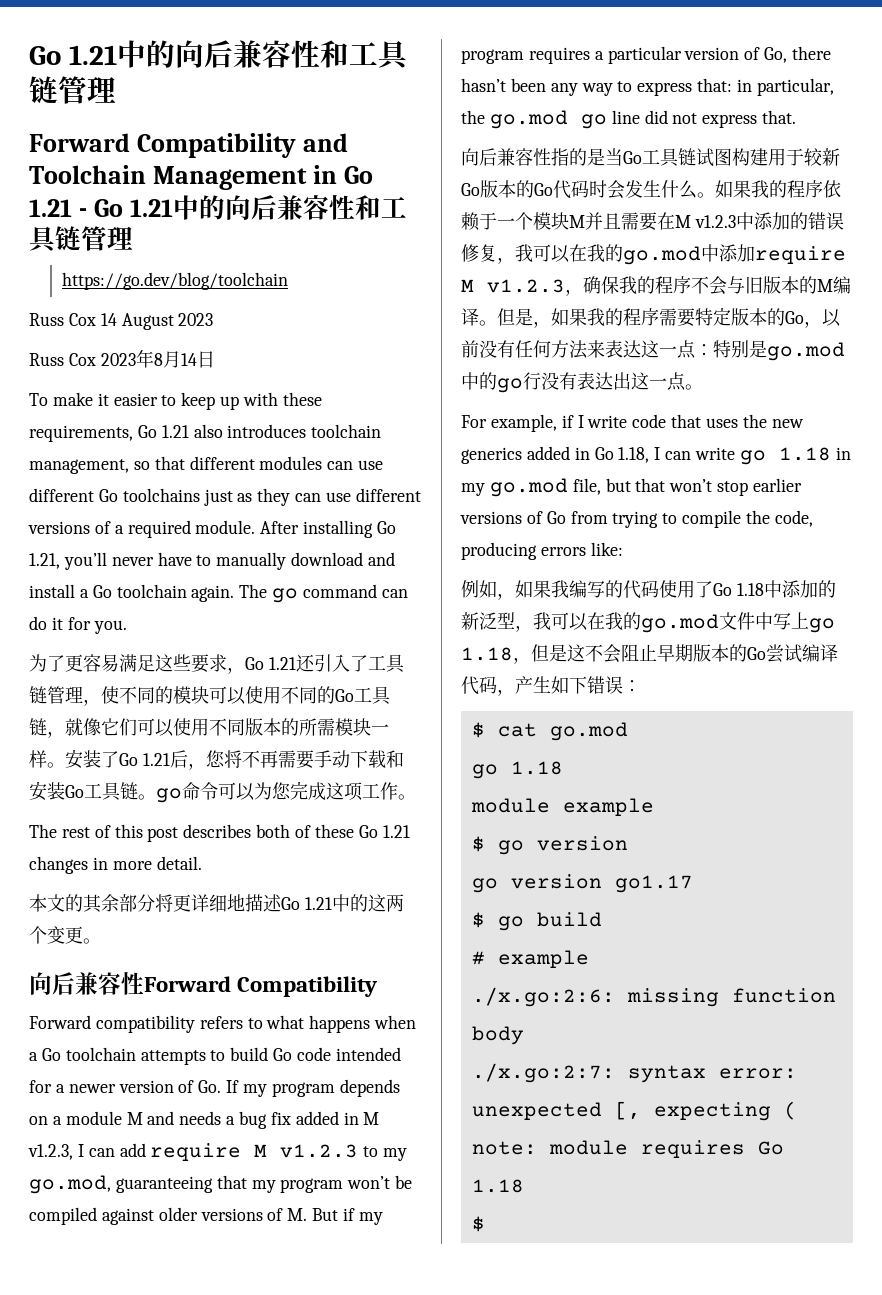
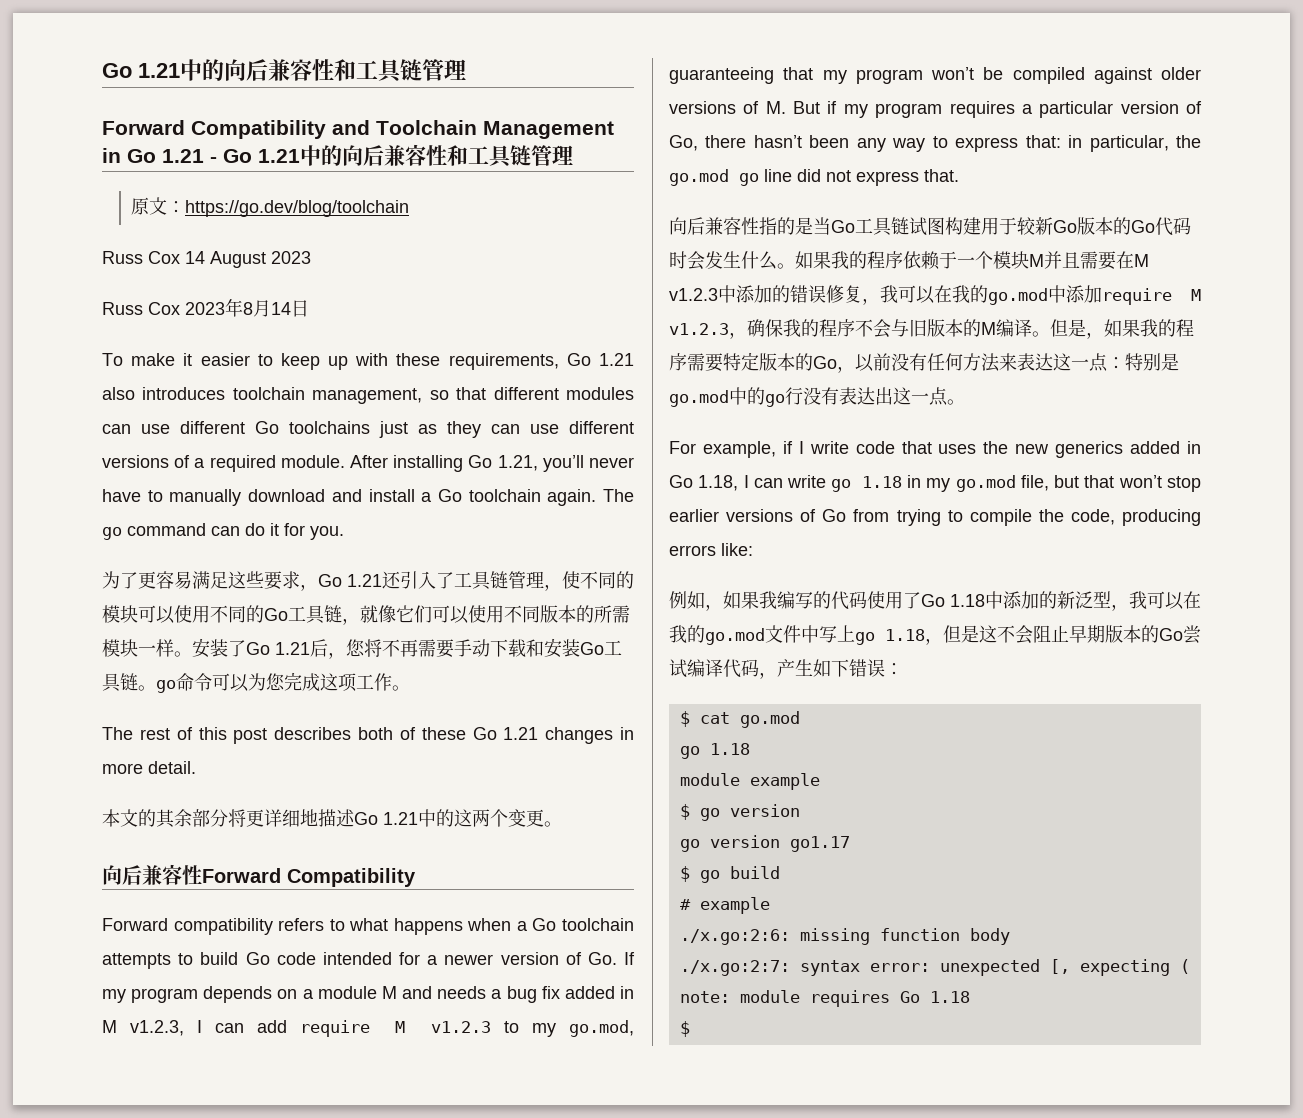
(133, 238) none -> [131,197,186,215] 原文：

